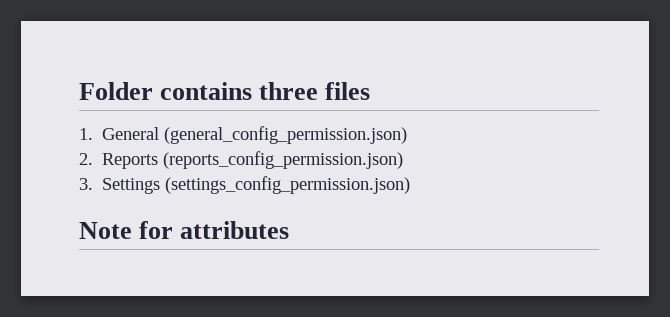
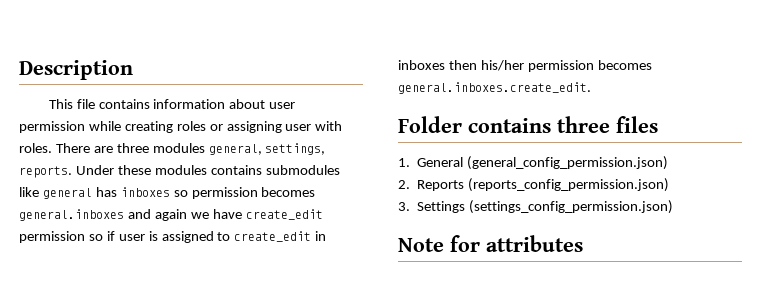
(79, 91) none -> [19,60,133,80] [48,99,296,109] [19,121,343,133] [19,143,326,155] [19,165,340,178] [19,187,316,199] [19,209,323,221] [19,231,327,243] [398,60,652,72] [398,82,591,94] Description // This file contains information about user permission while creating roles or assigning user with roles. There are three modules general, settings, reports. Under these modules contains submodules like general has inboxes so permission becomes general.inboxes and again we have create_edit permission so if user is assigned to create_edit in inboxes then his/her permission becomes general.inboxes.create_edit. //

